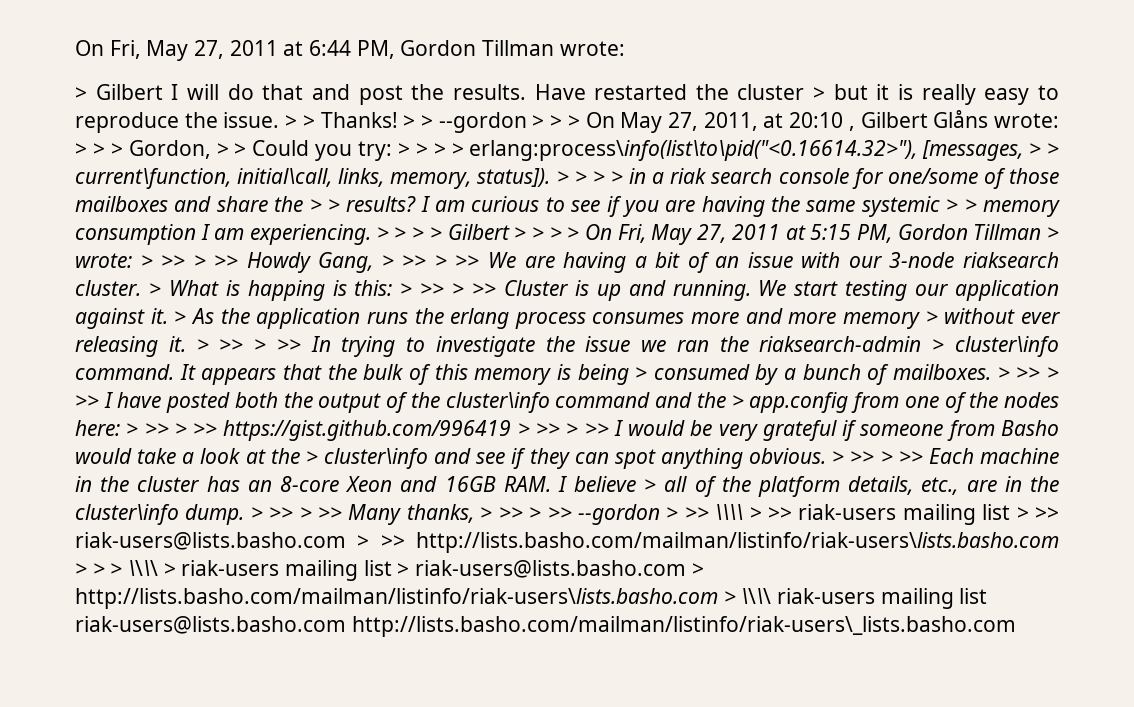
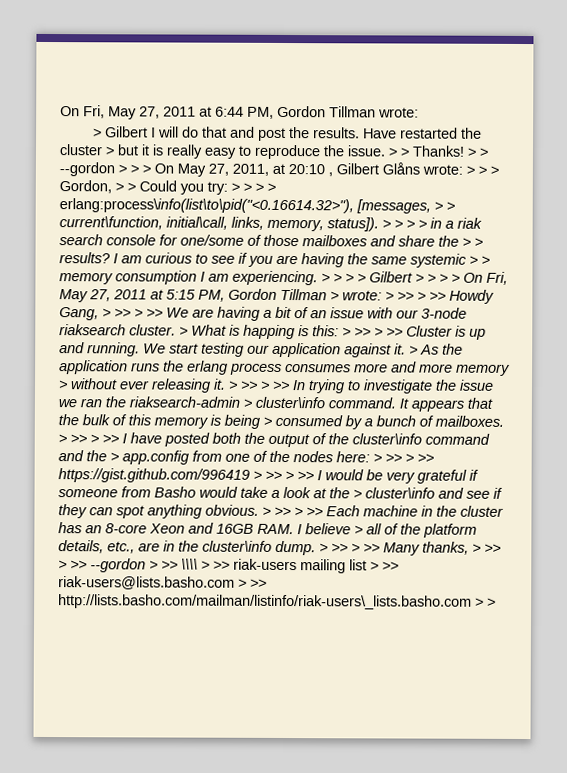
[415,532,1059,553] [75,560,704,581] [75,588,988,609] [75,616,1016,637] http://lists.basho.com/mailman/listinfo/riak-users\lists.basho.com > > > \\\\ > riak-users mailing list > riak-users@lists.basho.com > http://lists.basho.com/mailman/listinfo/riak-users\lists.basho.com > \\\\ riak-users mailing list riak-users@lists.basho.com http://lists.basho.com/mailman/listinfo/riak-users\_lists.basho.com -> [58,594,496,610] http://lists.basho.com/mailman/listinfo/riak-users\_lists.basho.com > >

